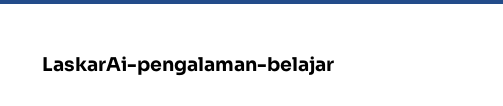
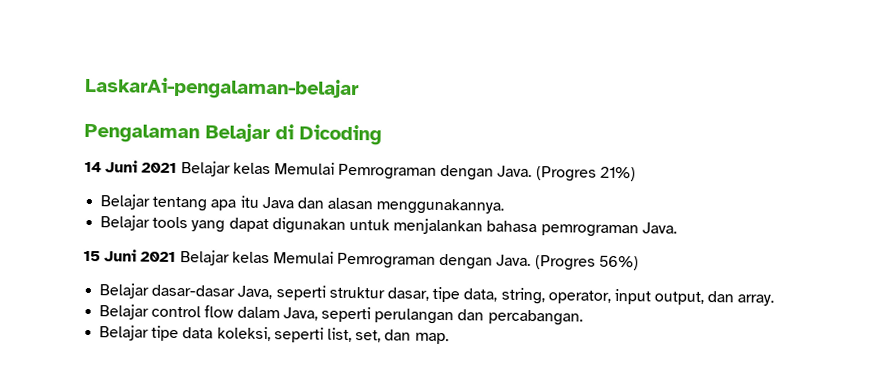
(334, 66) none -> [84,123,382,146] [84,160,636,182] [100,194,505,215] [100,215,677,238] [83,249,639,271] [99,283,775,306] [99,304,583,326] [99,325,449,345] // Pengalaman Belajar di Dicoding // 14 Juni 2021 Belajar kelas Memulai Pemrograman dengan Java. (Progres 21%) // Belajar tentang apa itu Java dan alasan menggunakannya. // Belajar tools yang dapat digunakan untuk menjalankan bahasa pemrograman Java. // 15 Juni 2021 Belajar kelas Memulai Pemrograman dengan Java. (Progres 56%) // Belajar dasar-dasar Java, seperti struktur dasar, tipe data, string, operator, input output, dan array. // Belajar control flow dalam Java, seperti perulangan dan percabangan. // Belajar tipe data koleksi, seperti list, set, dan map.

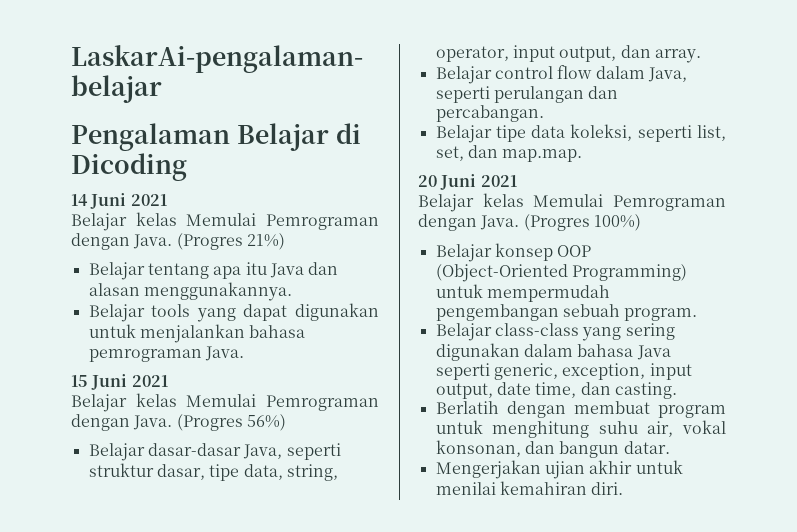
(178, 168) none -> (167, 200) //
(177, 256) none -> (168, 381) //
[414,332,449,345] map. -> [502,149,583,162] [418,174,517,190] [418,193,726,212] [418,214,641,231] [435,243,592,262] [435,264,687,282] [435,284,610,302] [435,304,698,321] [435,323,675,341] [435,343,671,361] [435,363,692,380] [435,382,677,399] [435,401,726,418] [435,420,726,438] [435,440,670,458] [435,460,683,479] [435,481,624,495] map.map. // 20 Juni 2021 // Belajar kelas Memulai Pemrograman dengan Java. (Progres 100%) // Belajar konsep OOP (Object-Oriented Programming) untuk mempermudah pengembangan sebuah program. // Belajar class-class yang sering digunakan dalam bahasa Java seperti generic, exception, input output, date time, dan casting. // Berlatih dengan membuat program untuk menghitung suhu air, vokal konsonan, dan bangun datar. // Mengerjakan ujian akhir untuk menilai kemahiran diri.

